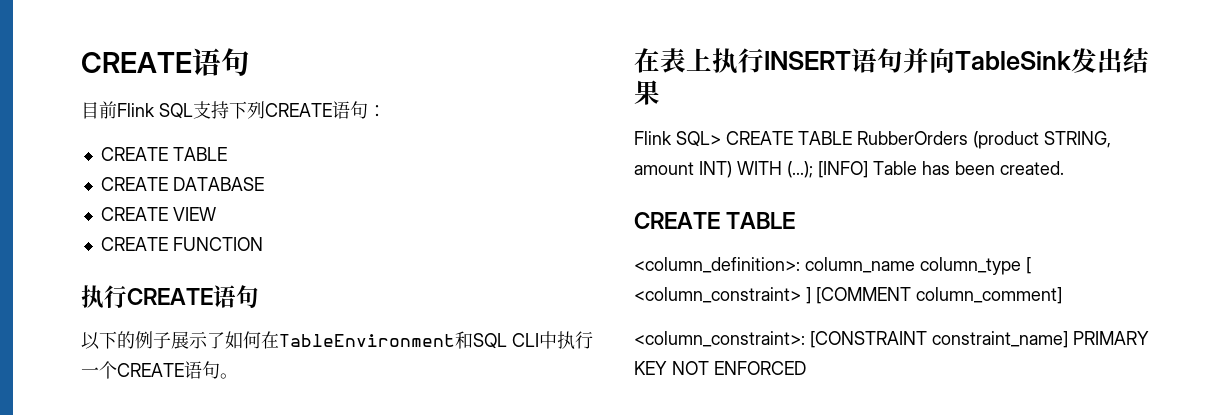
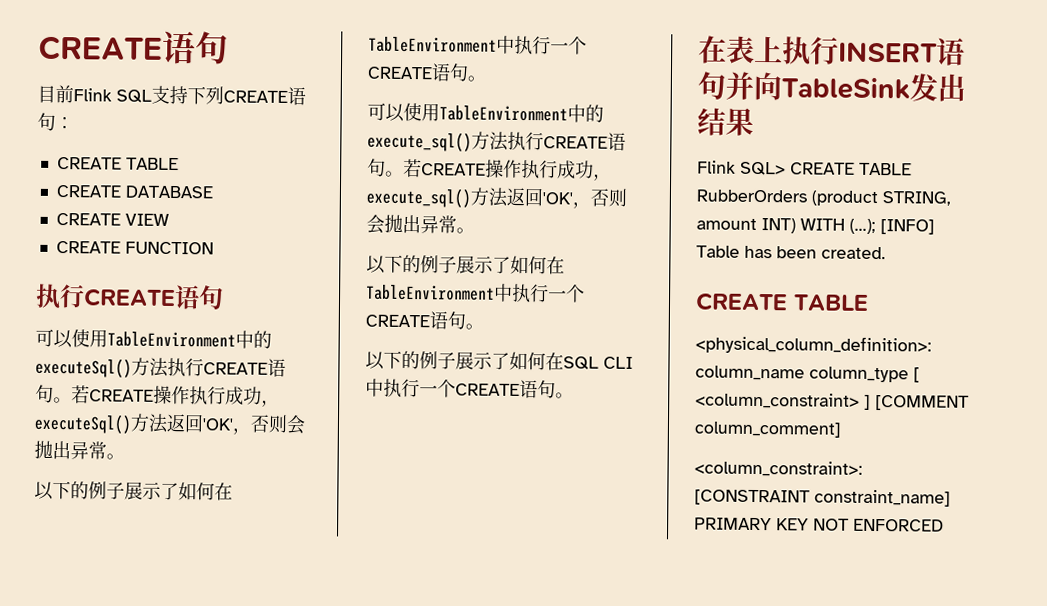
[81,331,473,350] // 以下的例子展示了如何在TableEnvironment和 -> [35,328,272,349] [35,357,286,378] [35,384,280,407] [34,413,306,435] [34,440,125,460] [34,480,233,501] [368,35,587,55] [367,63,486,82] [367,102,604,123] [367,131,626,152] [367,158,612,181] [366,187,627,209] [366,214,475,234] [366,254,565,275] [366,283,585,303] [365,311,484,330] [365,350,564,371] // 可以使用TableEnvironment中的executeSql()方法执行CREATE语句。若CREATE操作执行成功，executeSql()方法返回'OK'，否则会抛出异常。 // 以下的例子展示了如何在TableEnvironment中执行一个CREATE语句。 // 可以使用TableEnvironment中的execute_sql()方法执行CREATE语句。若CREATE操作执行成功，execute_sql()方法返回'OK'，否则会抛出异常。 // 以下的例子展示了如何在TableEnvironment中执行一个CREATE语句。 // 以下的例子展示了如何在
[634,257,800,273] <column_definition>: -> [695,335,932,355] <physical_column_definition>:

